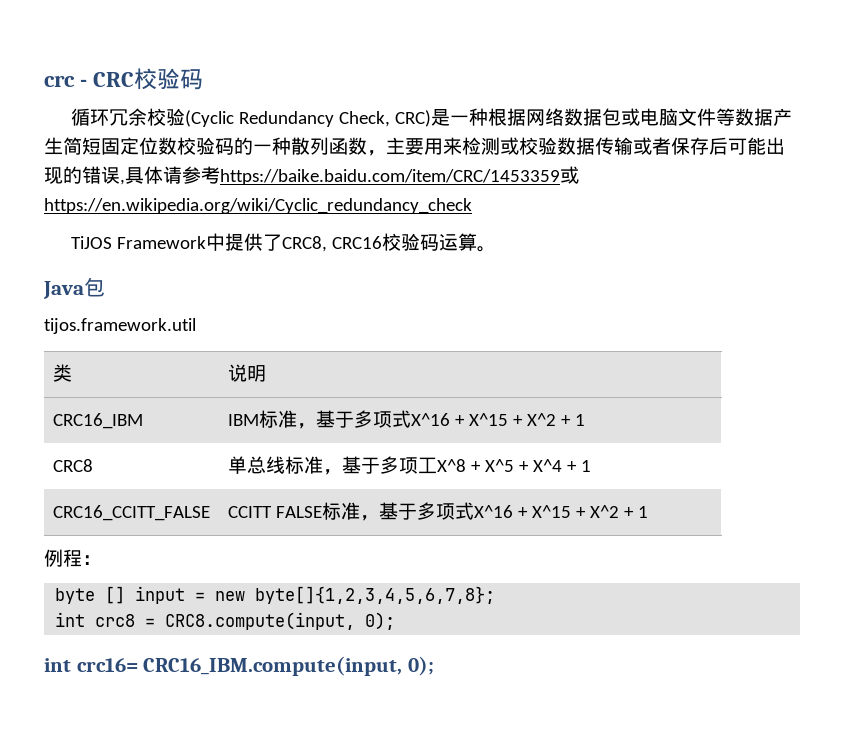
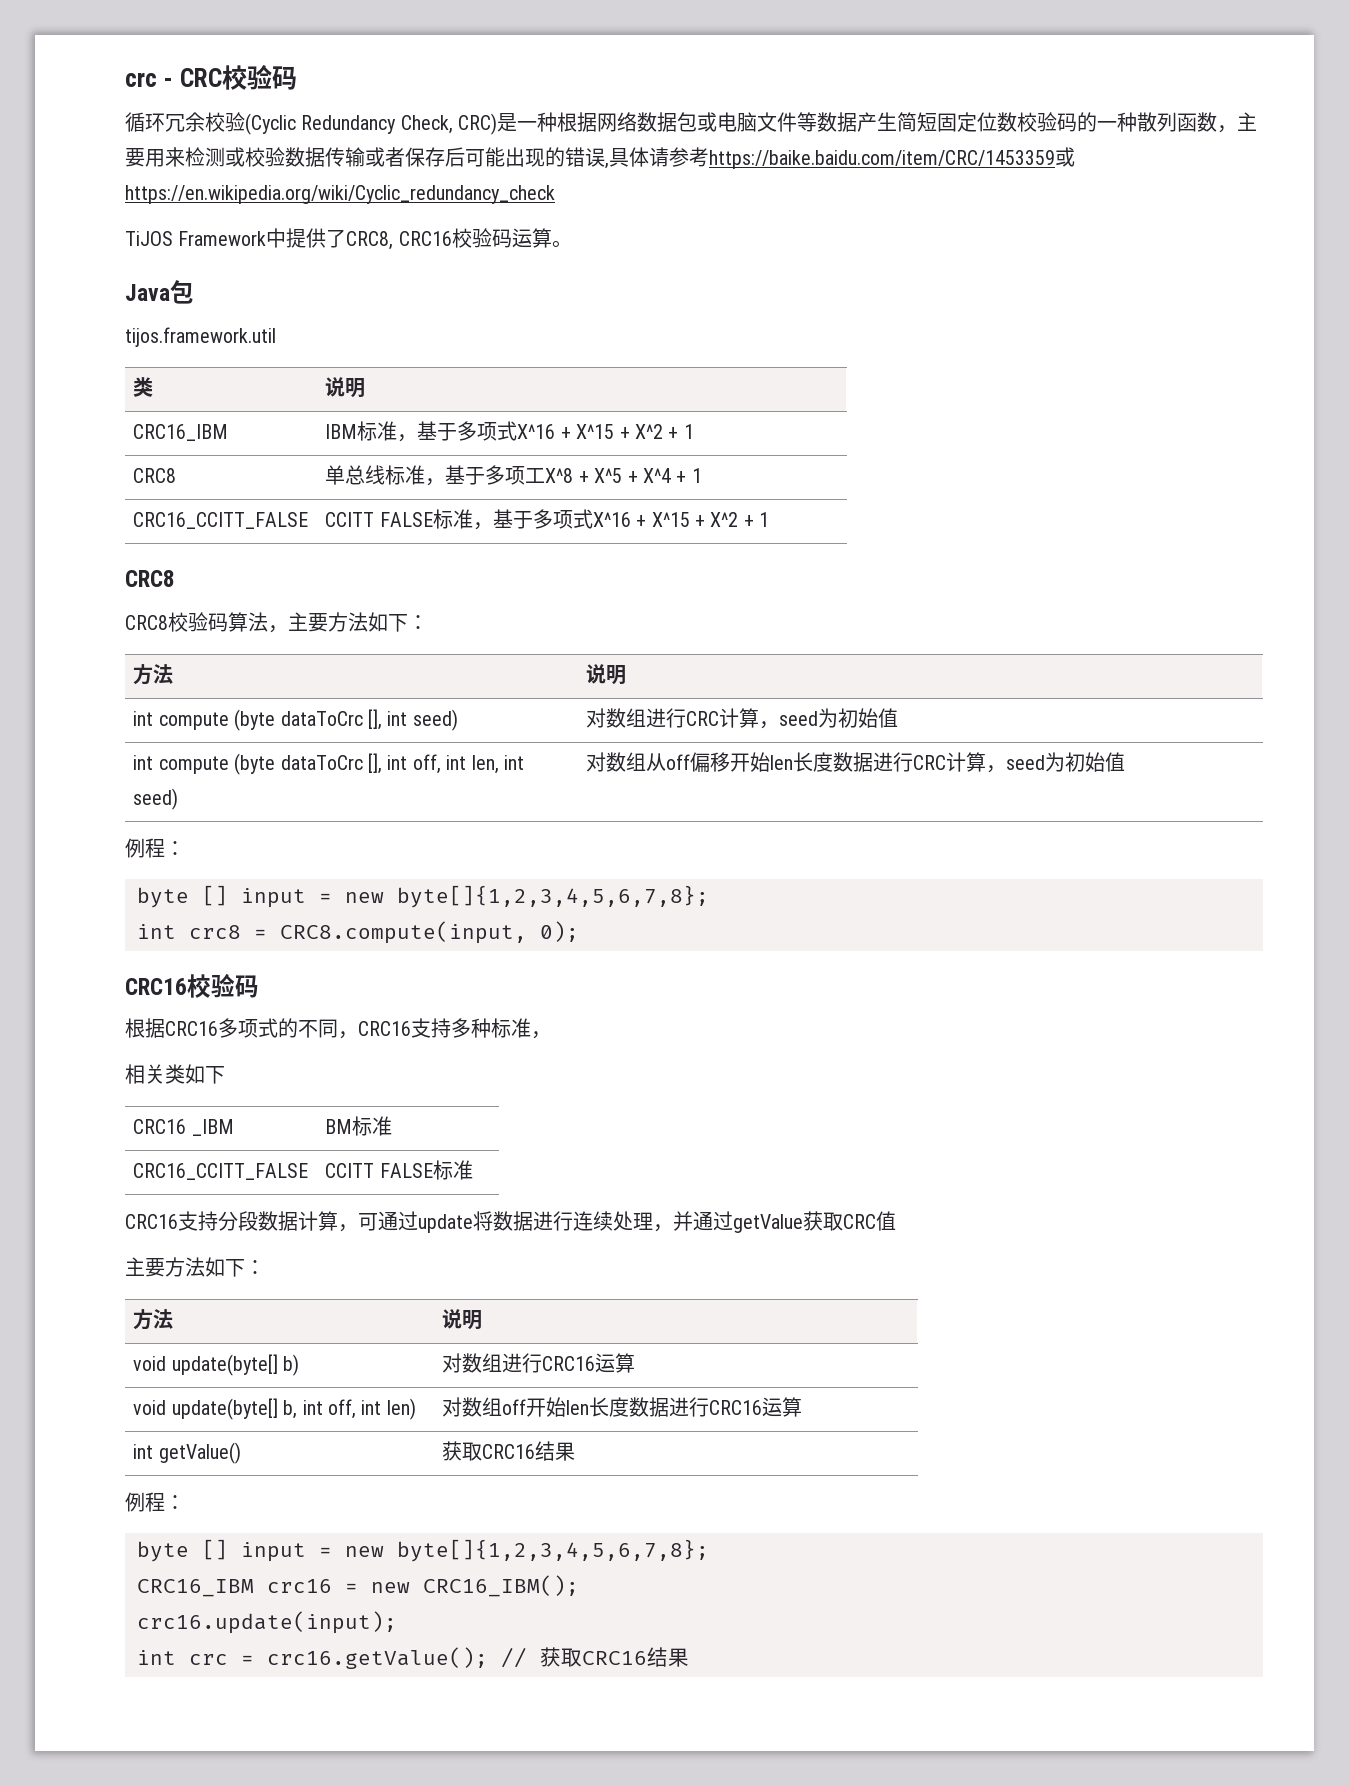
(648, 512) none -> [125,570,175,587] [125,612,428,633] [133,664,174,685] [586,664,627,685] [133,709,458,731] [586,708,899,729] [133,753,524,775] [133,788,179,810] [586,752,1126,773] // CRC8 // CRC8校验码算法，主要方法如下： // 方法 | 说明 // int compute (byte dataToCrc [], int seed) | 对数组进行CRC计算，seed为初始值 // int compute (byte dataToCrc [], int off, int len, int seed) | 对数组从off偏移开始len长度数据进行CRC计算，seed为初始值
[44,656,434,676] int crc16= CRC16_IBM.compute(input, 0); -> [125,973,259,998] [125,1018,551,1039] [125,1064,225,1084] [133,1119,234,1136] [325,1116,393,1136] [133,1163,309,1180] [325,1160,473,1180] [125,1211,896,1233] [125,1257,265,1277] [133,1309,174,1330] [442,1309,483,1330] [133,1354,300,1376] [442,1353,636,1373] [133,1398,416,1420] [442,1397,803,1417] [133,1442,241,1464] [442,1441,576,1461] [125,1492,185,1512] [137,1539,709,1562] [137,1575,579,1597] [137,1611,397,1634] [137,1647,689,1669] CRC16校验码 // 根据CRC16多项式的不同，CRC16支持多种标准， // 相关类如下 // CRC16 _IBM | BM标准 // CRC16_CCITT_FALSE | CCITT FALSE标准 // CRC16支持分段数据计算，可通过update将数据进行连续处理，并通过getValue获取CRC值 // 主要方法如下： // 方法 | 说明 // void update(byte[] b) | 对数组进行CRC16运算 // void update(byte[] b, int off, int len) | 对数组off开始len长度数据进行CRC16运算 // int getValue() | 获取CRC16结果 // 例程： // byte [] input = new byte[]{1,2,3,4,5,6,7,8}; // CRC16_IBM crc16 = new CRC16_IBM(); // crc16.update(input); // int crc = crc16.getValue(); // 获取CRC16结果

